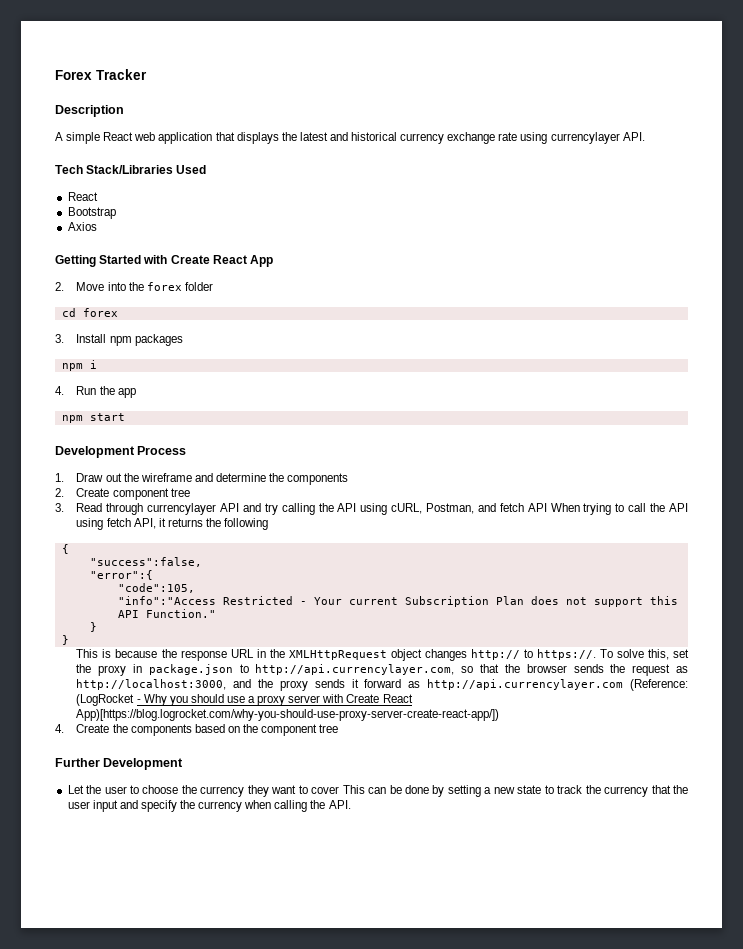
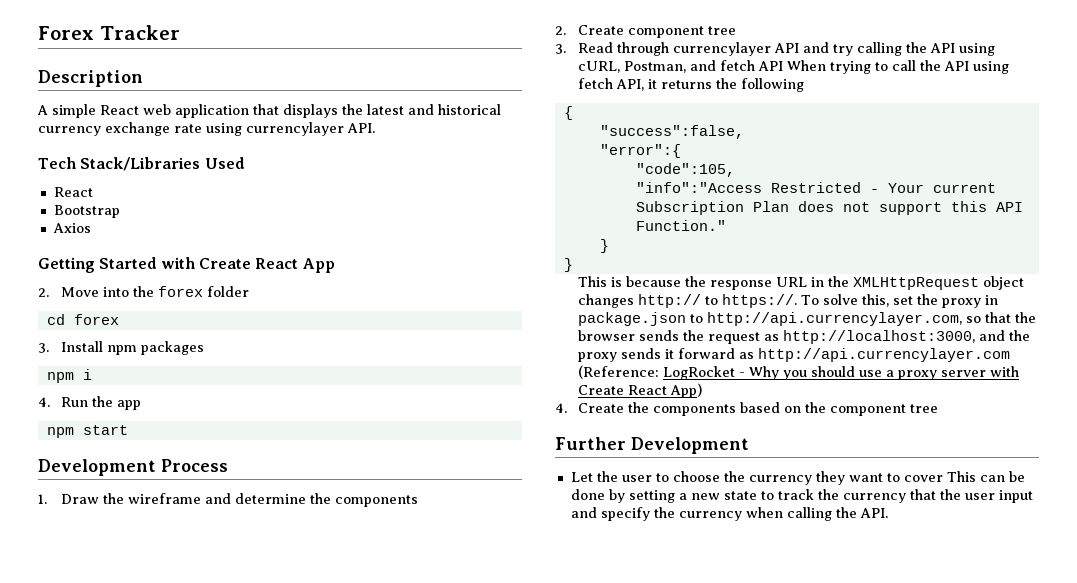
[105,473,122,482] out -> (99, 499) none
[76,694,135,706] (LogRocket -> [662,366,735,380] LogRocket
[76,709,500,721] App)[https://blog.logrocket.com/why-you-should-use-proxy-server-create-react-app/]) -> [669,383,702,398] App)

